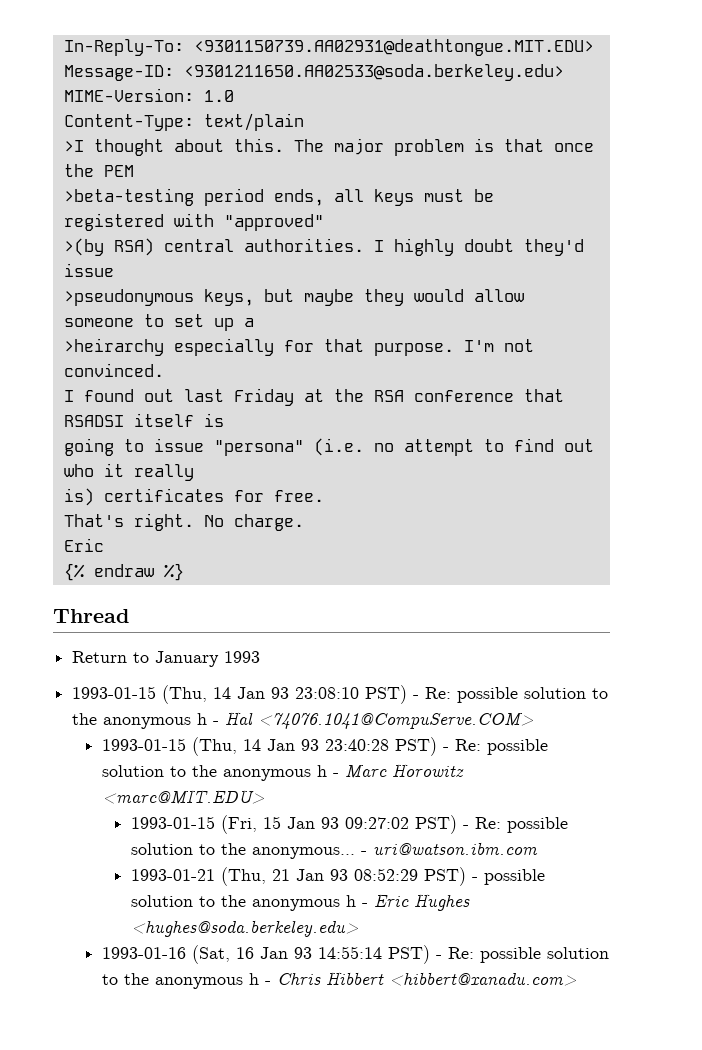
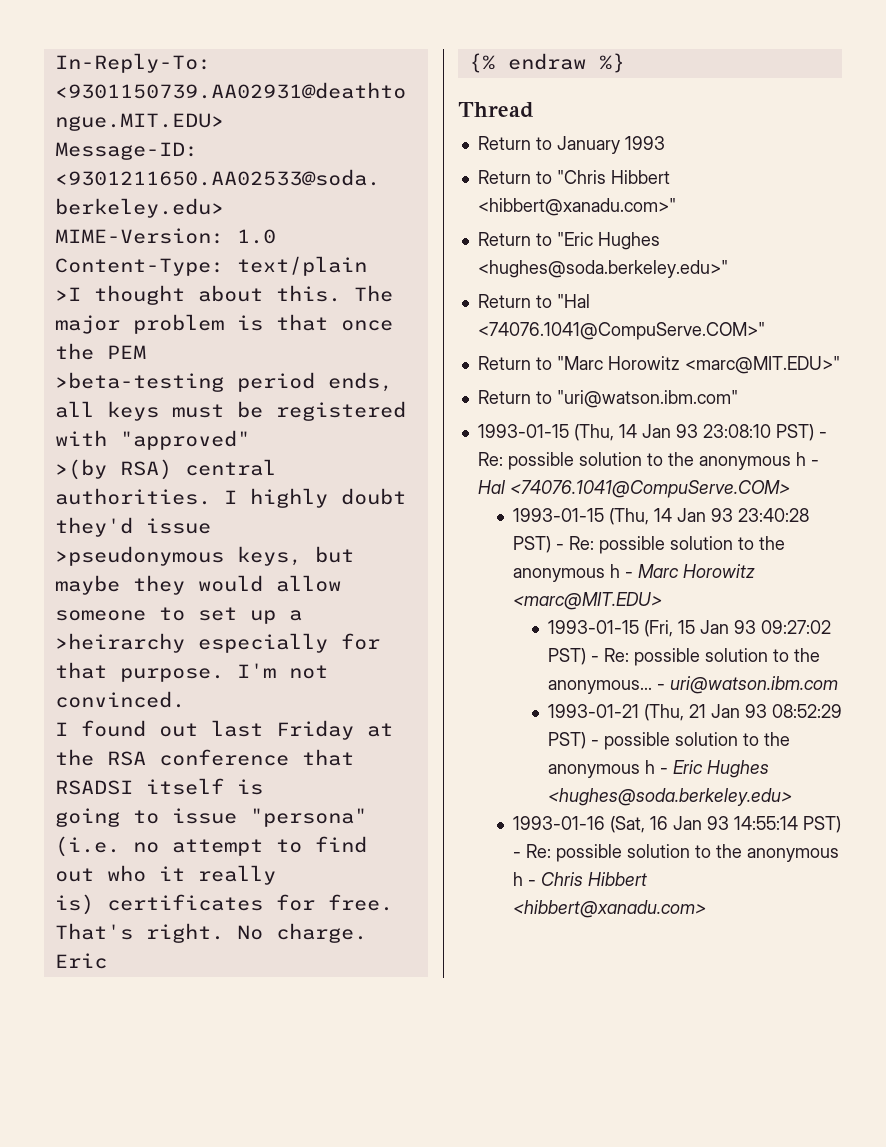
(261, 657) none -> [477,170,670,184] [477,198,676,216] [477,232,660,250] [477,260,728,278] [477,294,590,308] [477,322,765,340] [477,356,840,374] [477,390,738,408] // Return to "Chris Hibbert <hibbert@xanadu.com>" // Return to "Eric Hughes <hughes@soda.berkeley.edu>" // Return to "Hal <74076.1041@CompuServe.COM>" // Return to "Marc Horowitz <marc@MIT.EDU>" // Return to "uri@watson.ibm.com"

